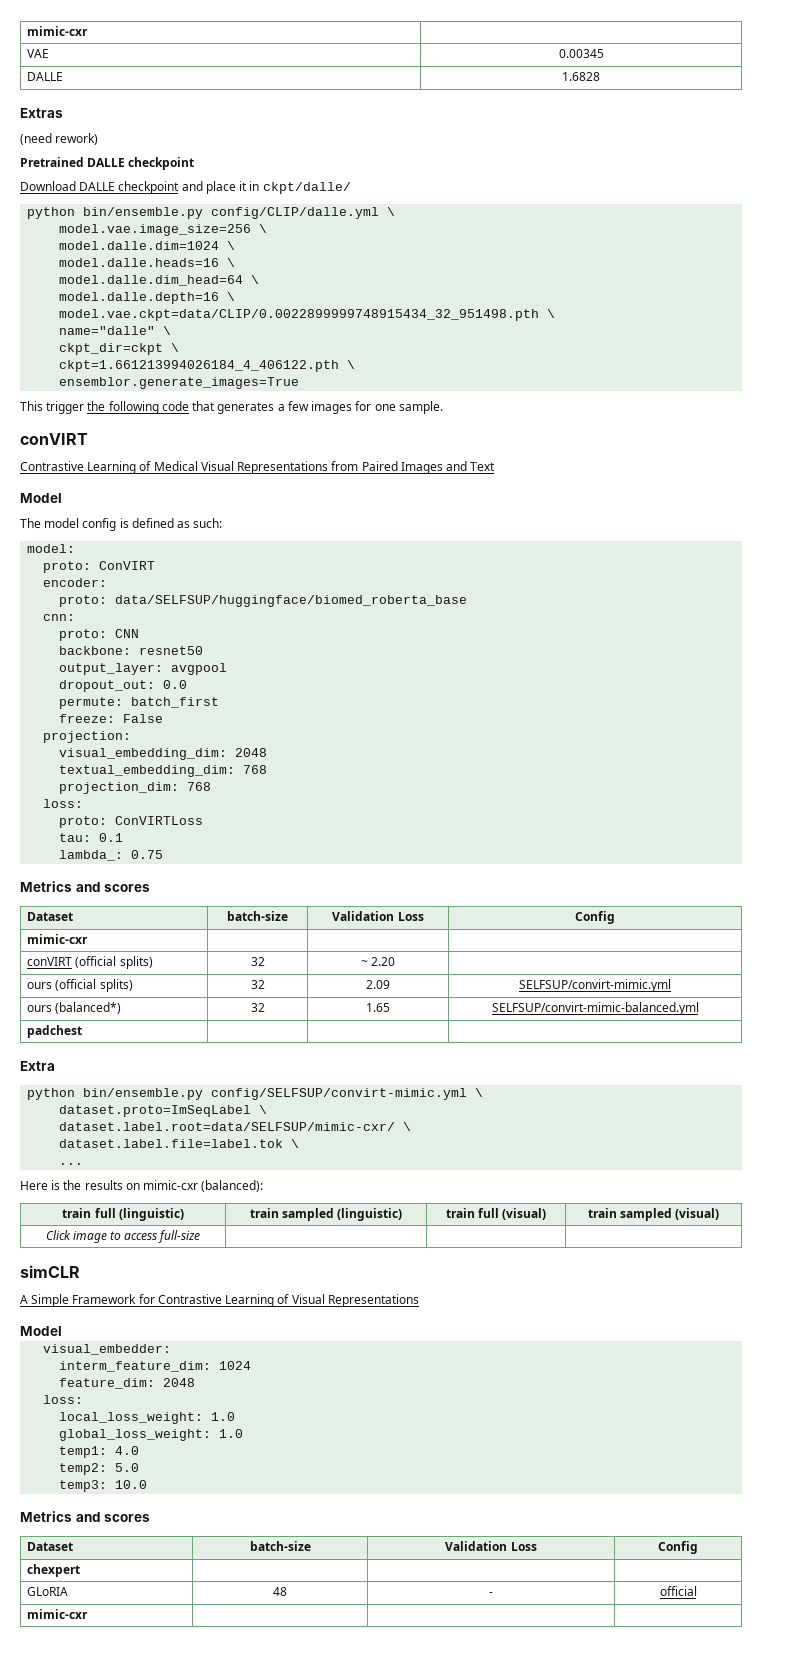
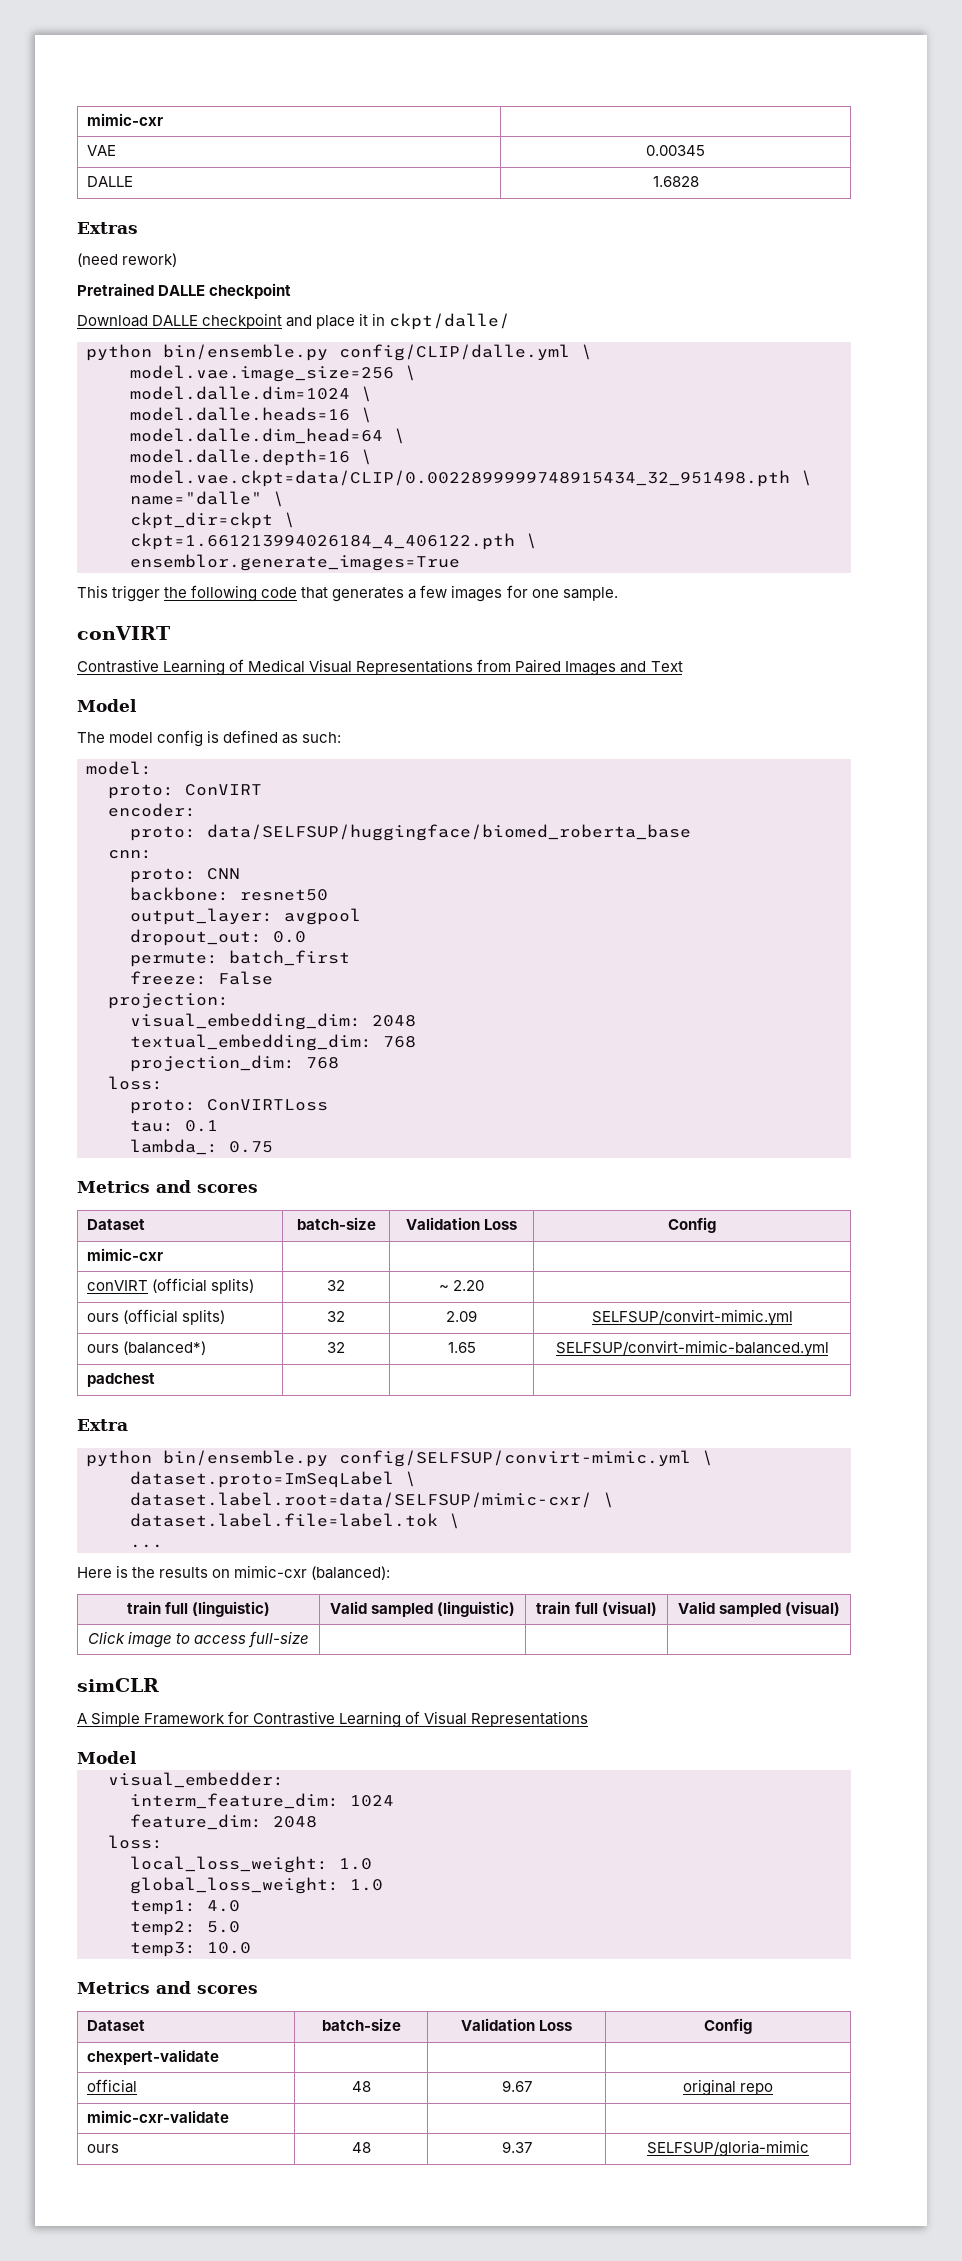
[249,1208,279,1218] train -> [329,1601,367,1614] Valid
[587,1208,617,1218] train -> [677,1601,715,1614] Valid
[27,1564,81,1577] [27,1587,69,1596] [273,1587,287,1596] [489,1592,493,1596] [659,1586,697,1596] [27,1609,89,1619] chexpert | | | // GLoRIA | 48 | - | official // mimic-cxr | | | -> [87,2049,220,2065] [87,2079,138,2093] [351,2081,371,2092] [501,2080,532,2092] [682,2079,774,2096] [87,2110,230,2123] [87,2144,120,2153] [351,2142,371,2153] [501,2141,532,2153] [647,2140,809,2157] chexpert-validate | | | // official | 48 | 9.67 | original repo // mimic-cxr-validate | | | // ours | 48 | 9.37 | SELFSUP/gloria-mimic

